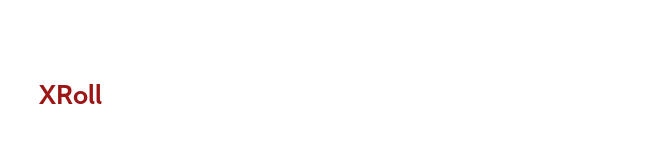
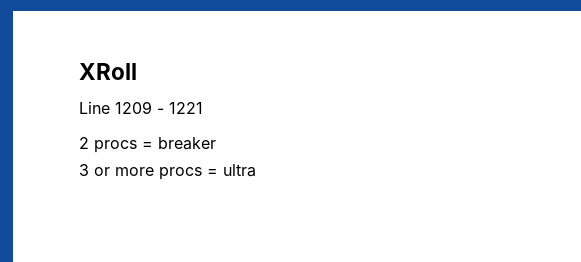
(102, 94) none -> [79,101,203,114] [79,137,216,153] [79,164,256,180] // Line 1209 - 1221 // 2 procs = breaker // 3 or more procs = ultra

